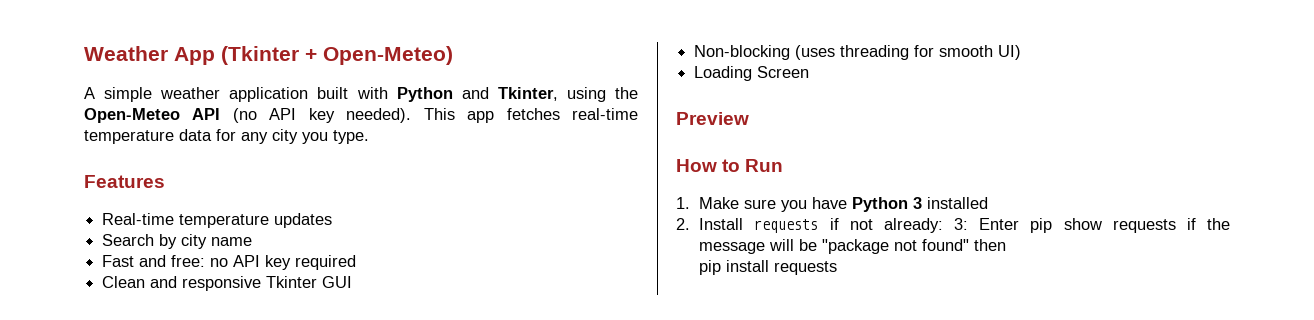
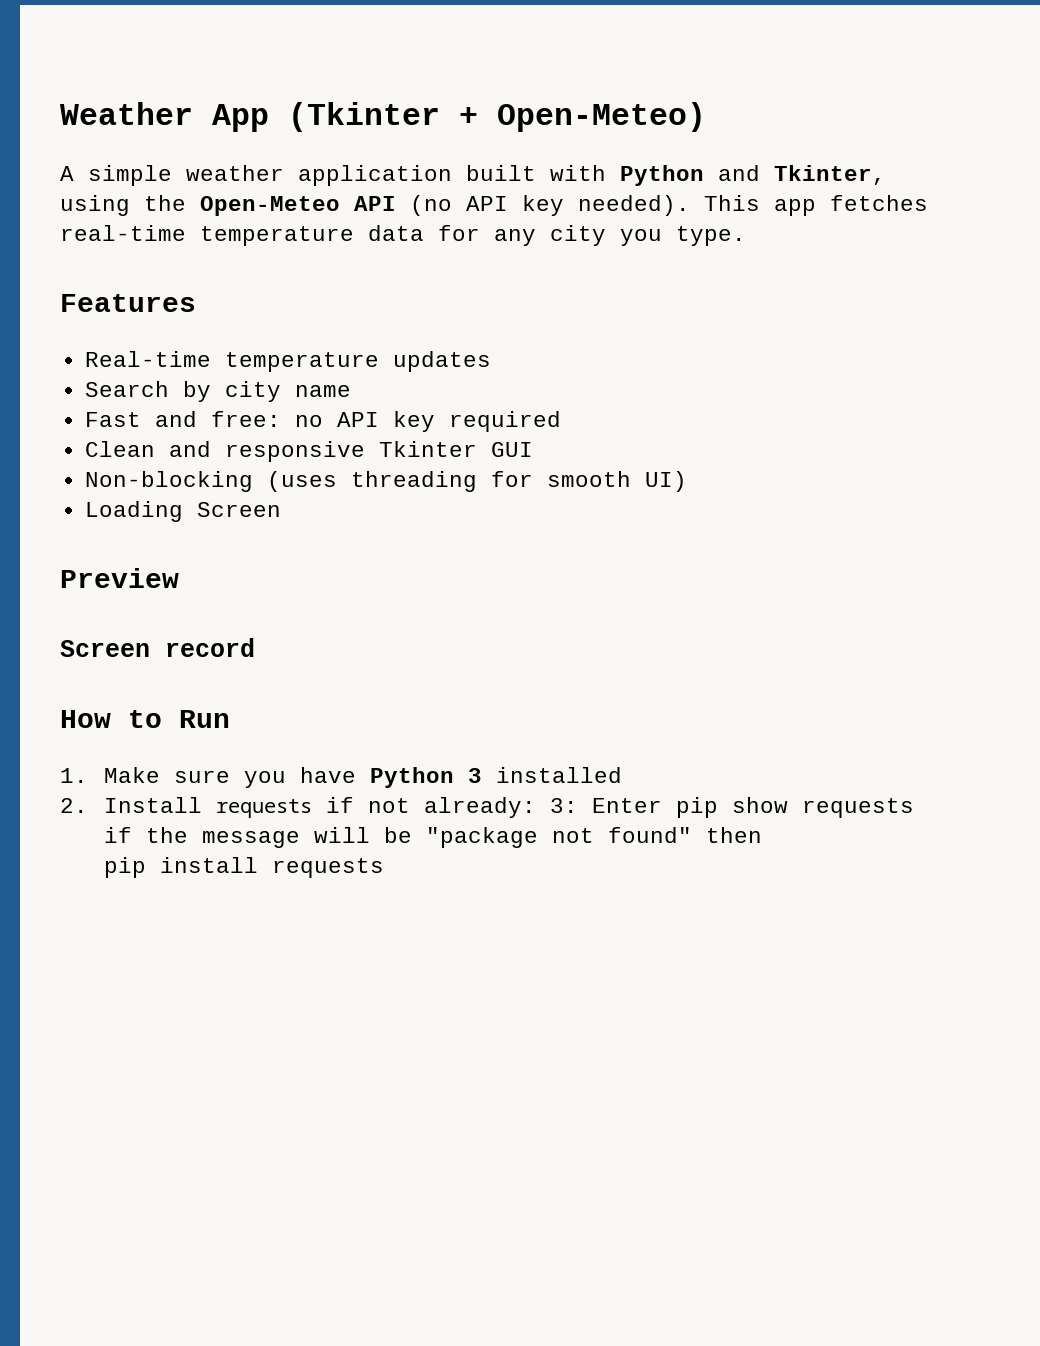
(749, 118) none -> [60,638,255,657] // Screen record

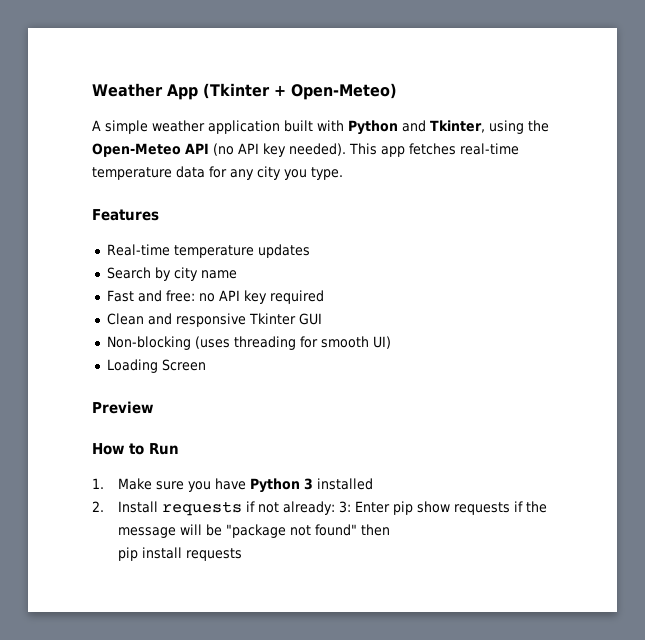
[60,638,255,657] // Screen record -> (153, 407) none

